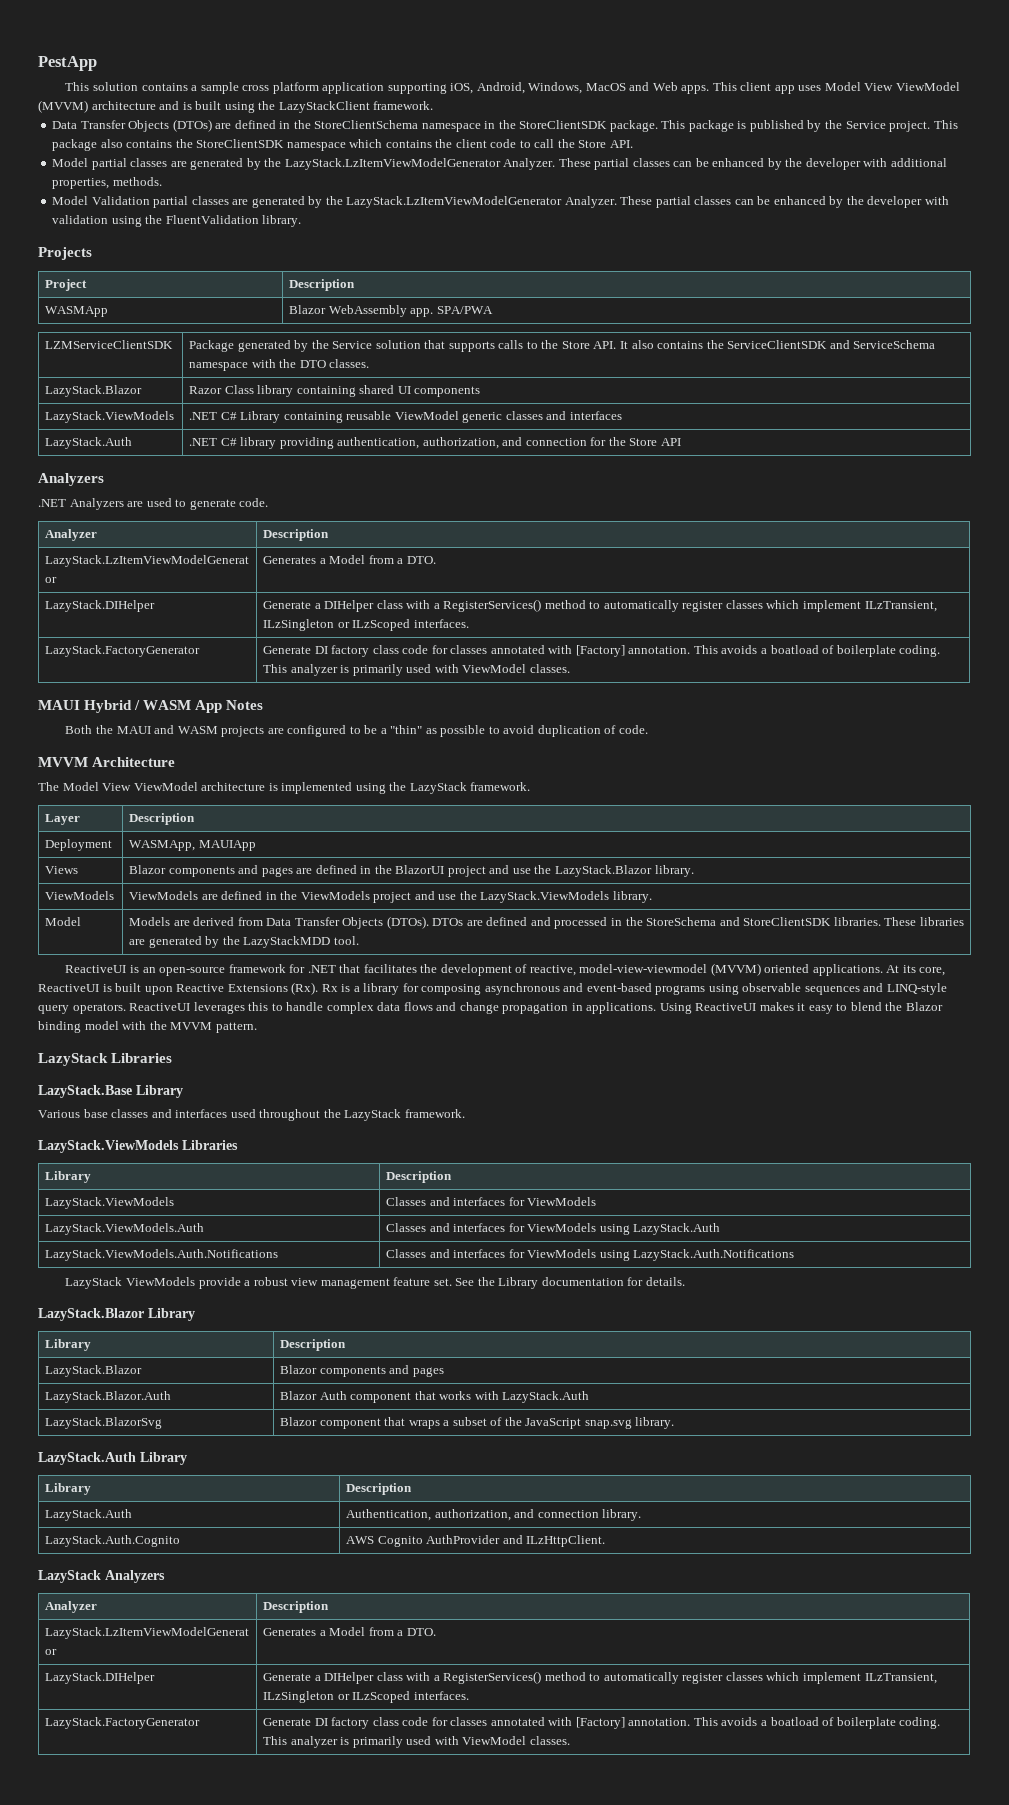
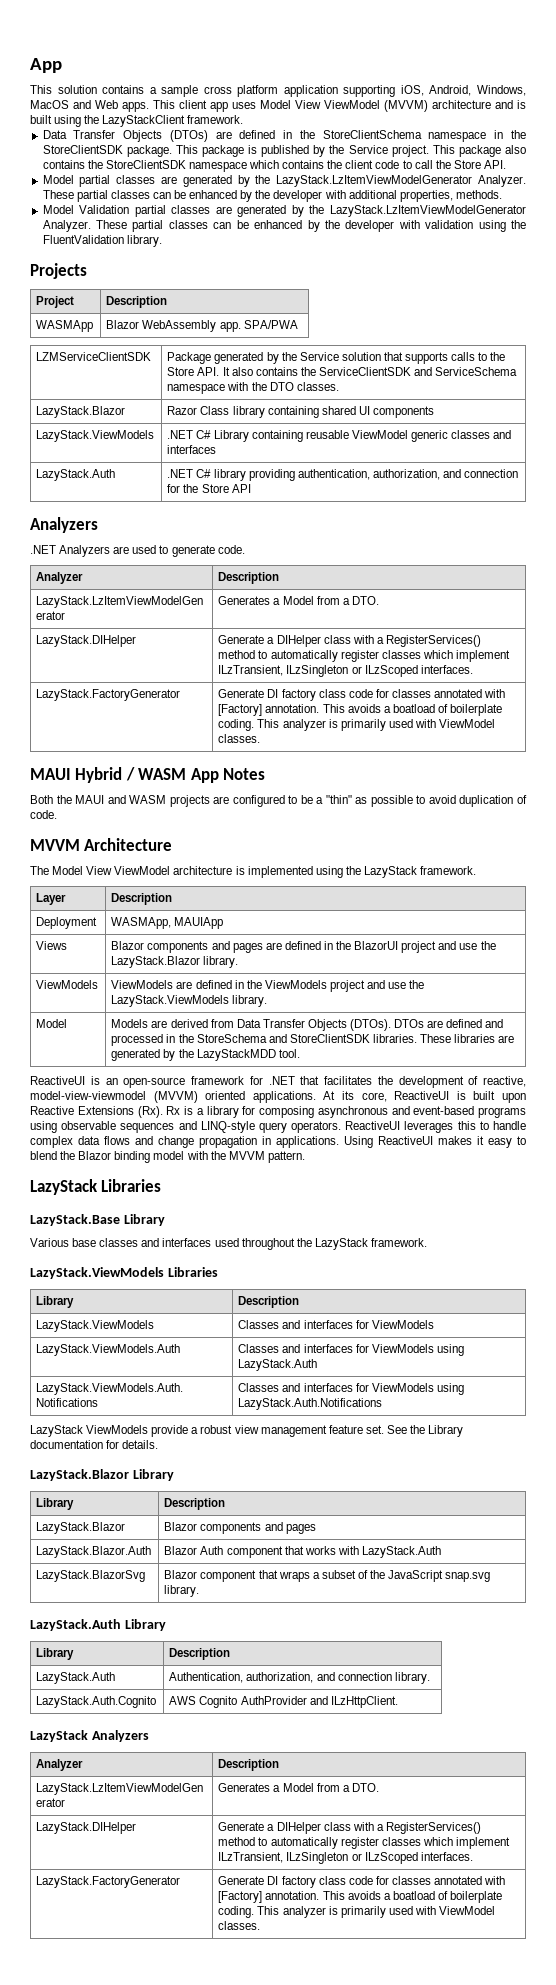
[38,56,97,71] PestApp -> [30,58,62,73] App

